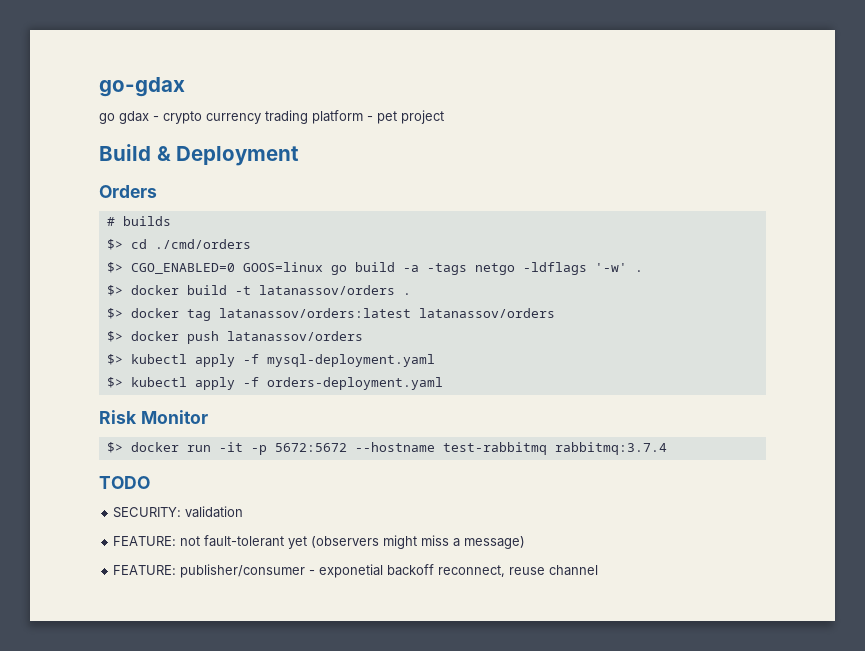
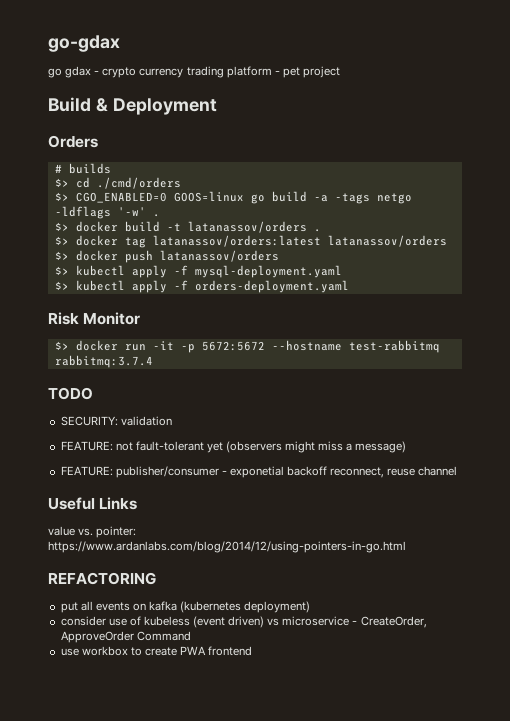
(599, 570) none -> [48,497,138,510] [48,526,137,538] [48,541,406,553] [48,572,156,585] [60,601,311,613] [60,616,427,628] [60,631,191,643] [60,646,253,656] // Useful Links // value vs. pointer: https://www.ardanlabs.com/blog/2014/12/using-pointers-in-go.html // REFACTORING // put all events on kafka (kubernetes deployment) // consider use of kubeless (event driven) vs microservice - CreateOrder, ApproveOrder Command // use workbox to create PWA frontend

